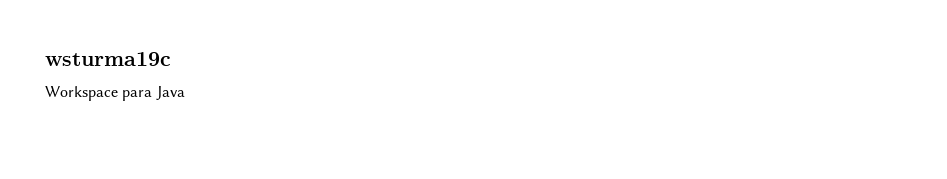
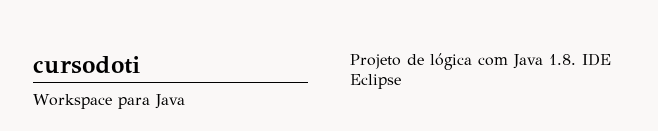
[45,52,171,66] wsturma19c -> [33,56,140,74] cursodoti
(185, 93) none -> [350,53,611,70] [350,74,401,89] // Projeto de lógica com Java 1.8. IDE Eclipse

